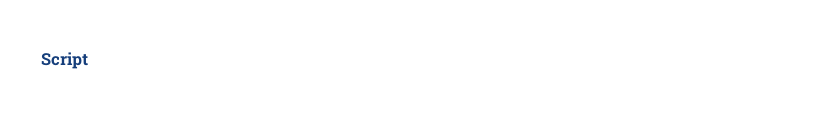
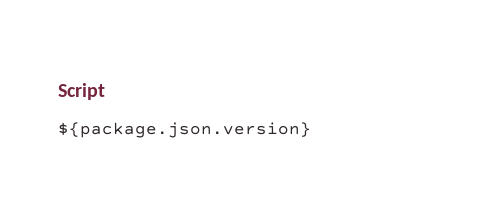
(88, 60) none -> [58,122,311,138] // ${package.json.version}

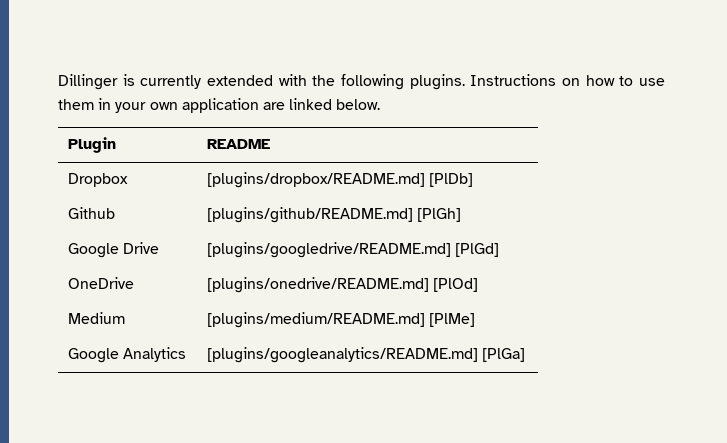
[58,83,105,100] [58,122,311,138] Script // ${package.json.version} -> [58,74,665,90] [58,98,381,113] [67,137,116,153] [206,139,270,149] [67,173,128,187] [206,172,473,188] [67,207,115,219] [206,207,461,223] [67,242,159,258] [206,242,499,258] [67,277,134,289] [206,277,478,293] [67,312,125,324] [206,312,475,328] [67,347,186,363] [206,347,525,363] Dillinger is currently extended with the following plugins. Instructions on how to use them in your own application are linked below. // Plugin | README // Dropbox | [plugins/dropbox/README.md] [PlDb] // Github | [plugins/github/README.md] [PlGh] // Google Drive | [plugins/googledrive/README.md] [PlGd] // OneDrive | [plugins/onedrive/README.md] [PlOd] // Medium | [plugins/medium/README.md] [PlMe] // Google Analytics | [plugins/googleanalytics/README.md] [PlGa]

